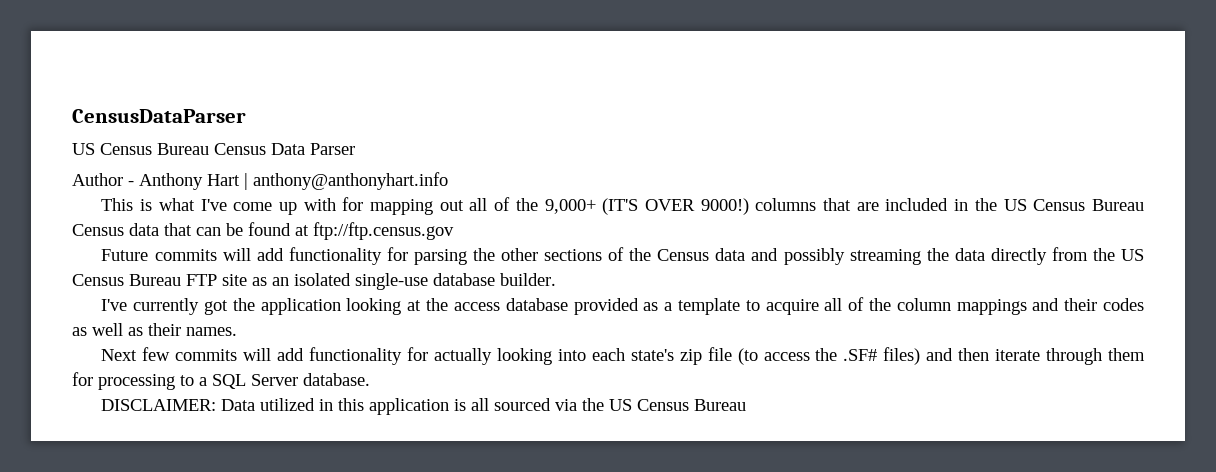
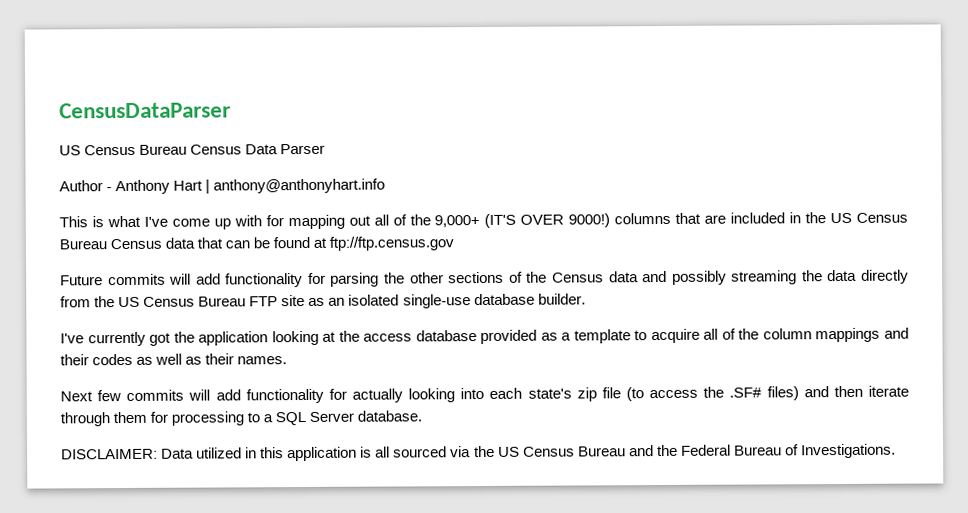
(747, 405) none -> [628,443,896,459] and the Federal Bureau of Investigations.

